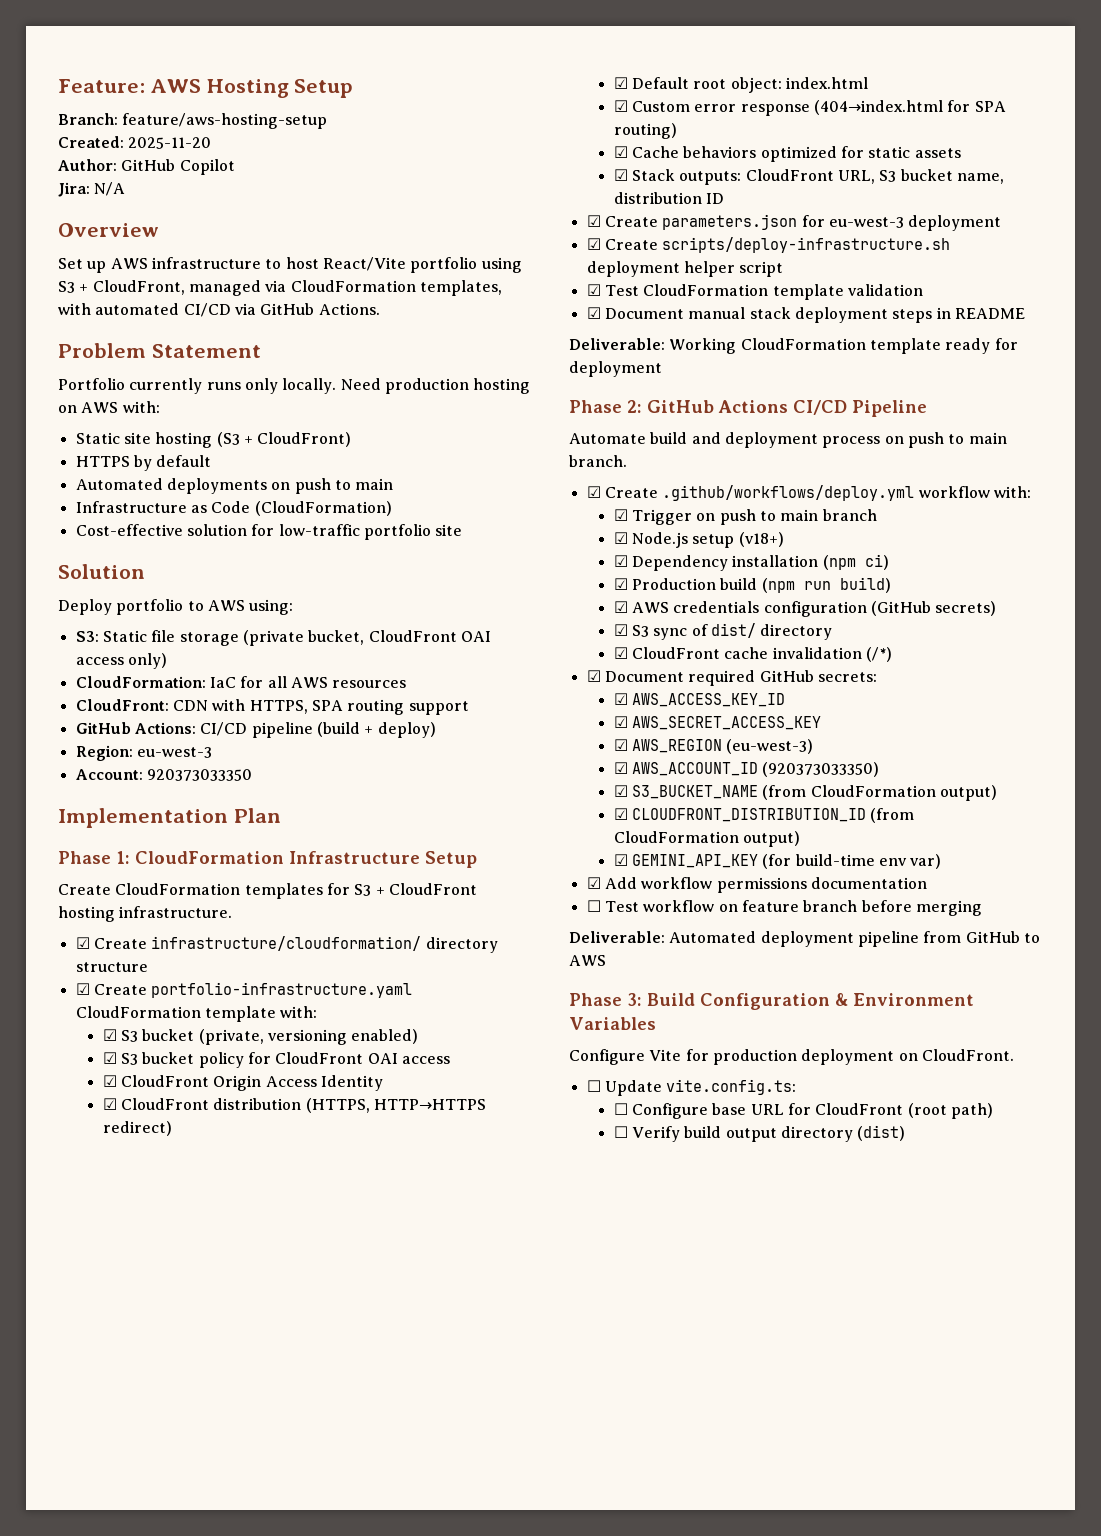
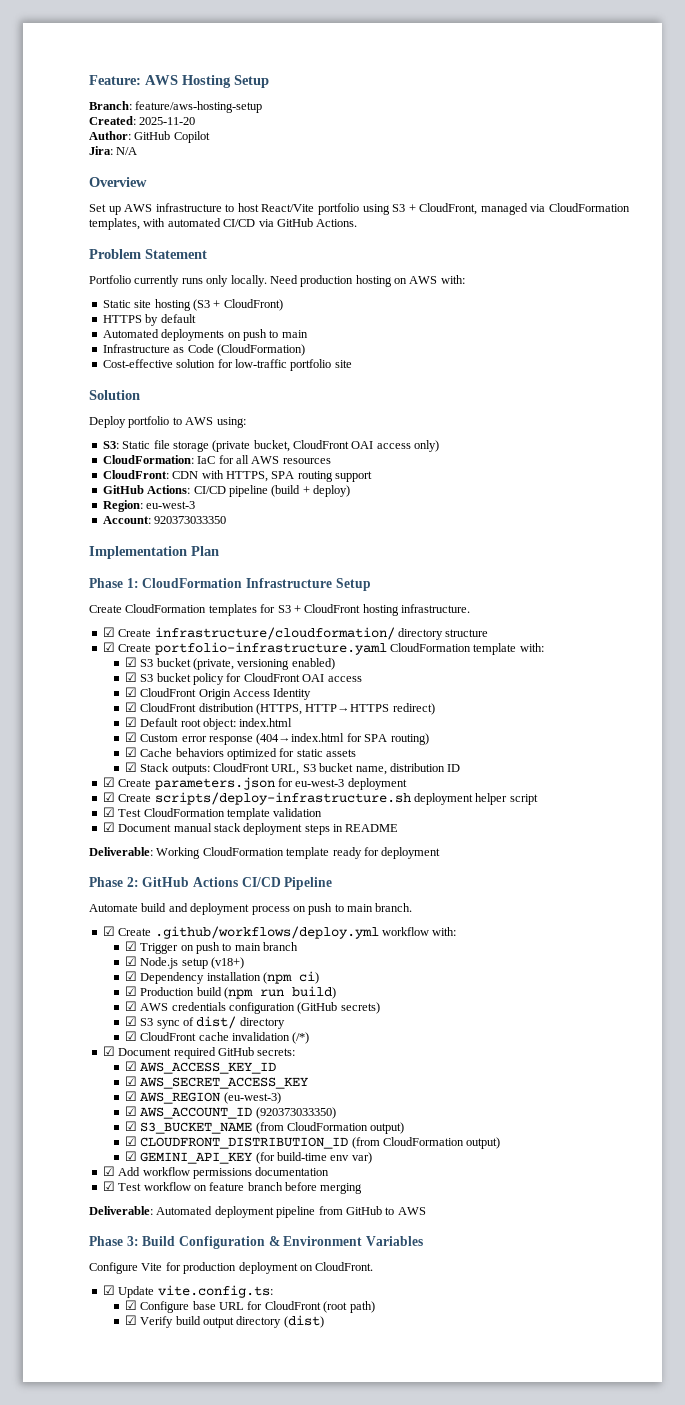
[586,900,601,912] ☐ -> [102,1181,115,1191] ☑
[586,1080,601,1092] ☐ -> [102,1285,115,1295] ☑
[613,1103,628,1115] ☐ -> [124,1300,137,1310] ☑
[613,1126,628,1138] ☐ -> [124,1315,137,1325] ☑

